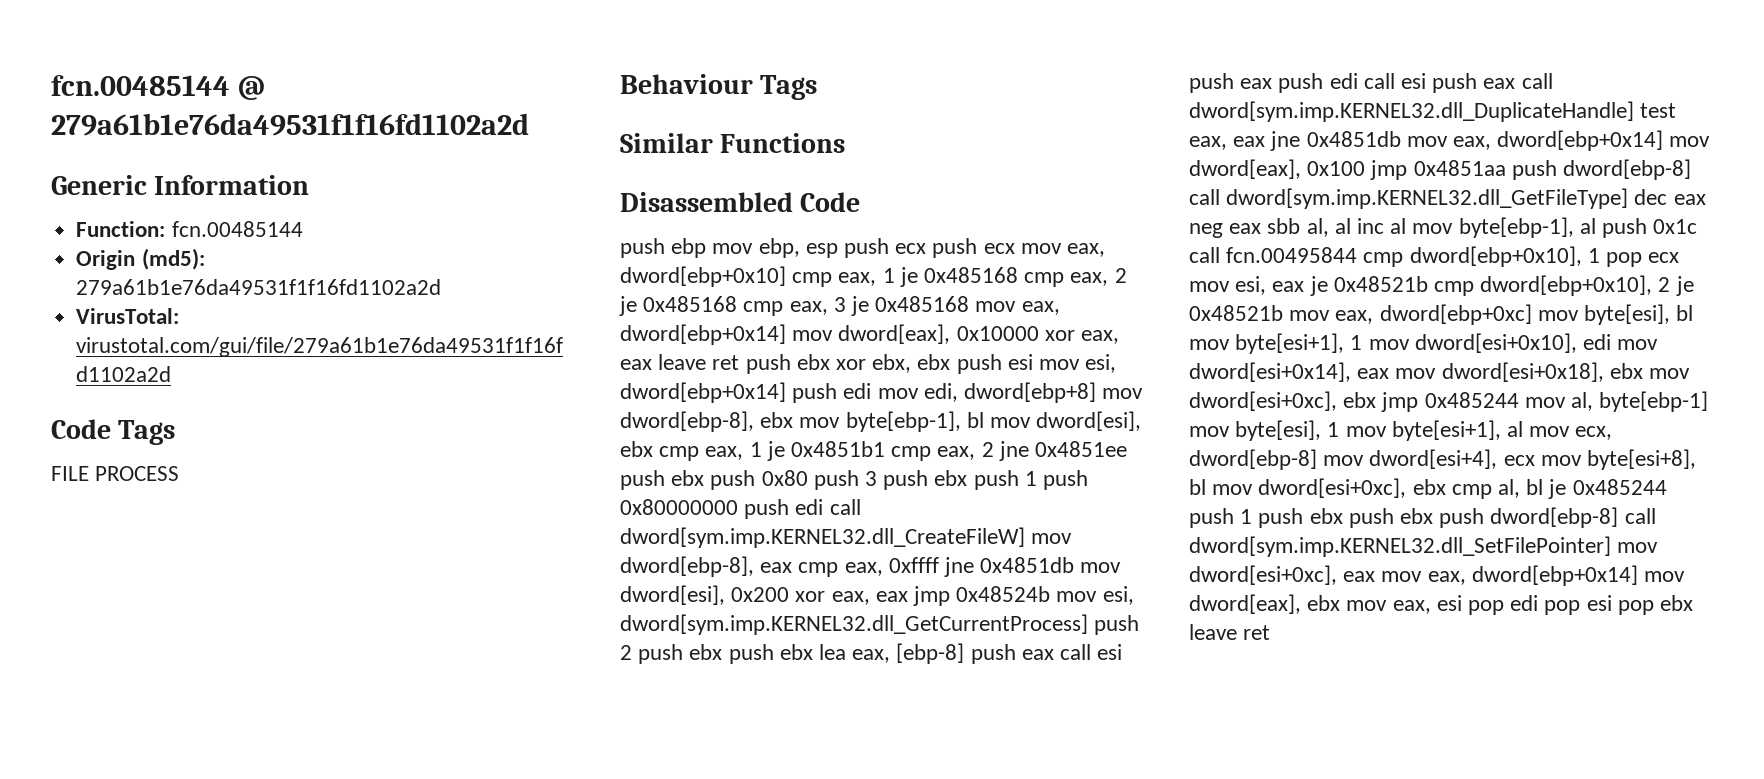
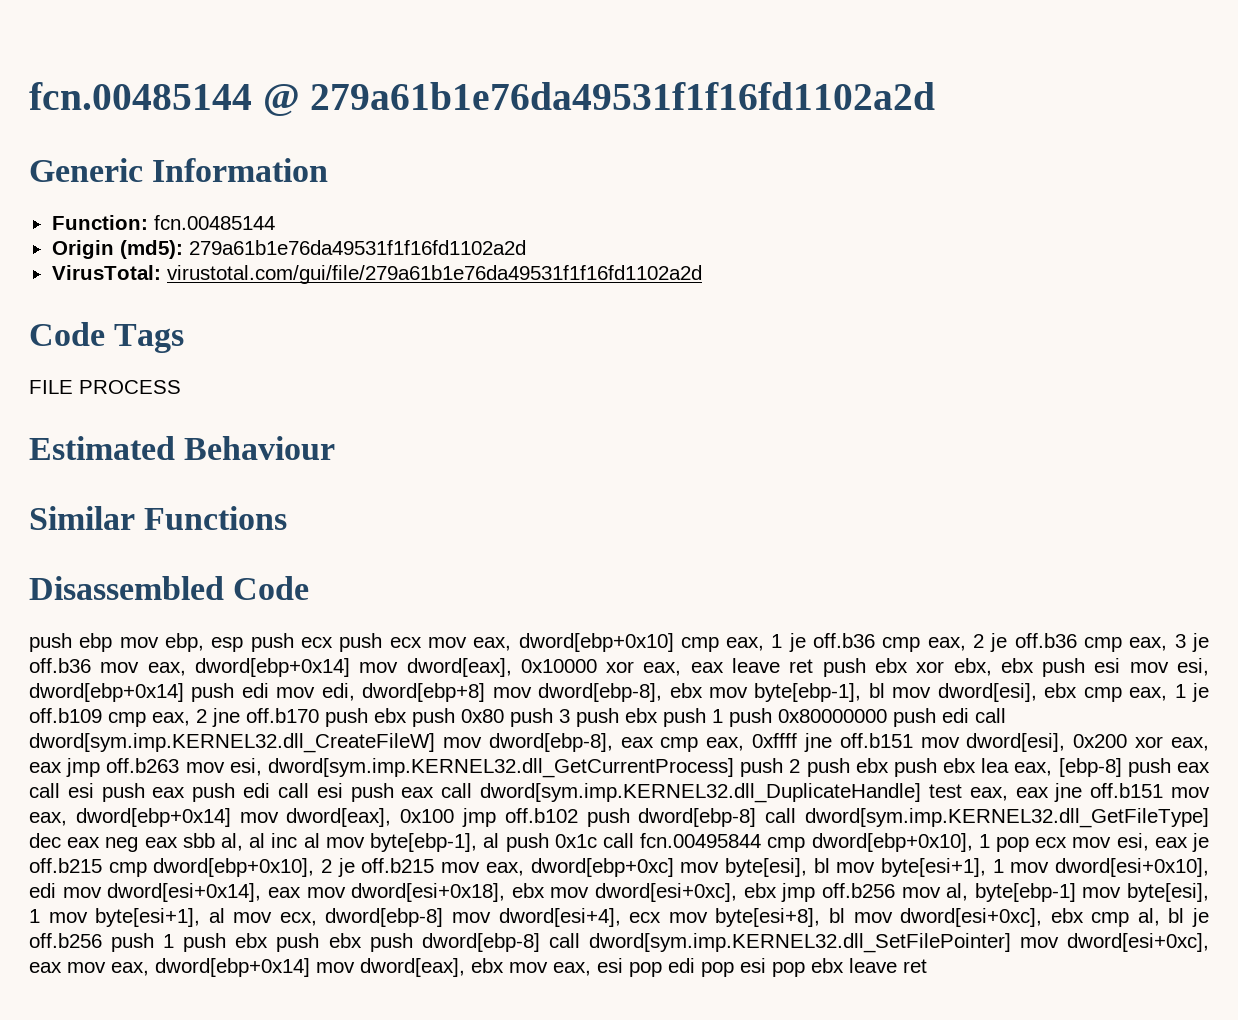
(180, 473) none -> [29,436,175,460] Estimated
[760,75,818,100] Tags -> (336, 448) none
[924,267,1019,283] 0x485168 -> [813,633,876,648] off.b36
[643,296,738,312] 0x485168 -> [1014,633,1077,648] off.b36
[875,296,970,312] 0x485168 -> [29,658,91,673] off.b36
[791,441,886,457] 0x4851b1 -> [29,708,102,723] off.b109
[1035,441,1128,457] 0x4851ee -> [246,708,319,723] off.b170
[980,557,1075,573] 0x4851db -> [839,733,913,748] off.b151
[956,586,1051,602] 0x48524b -> [106,758,180,773] off.b263
[1306,131,1401,147] 0x4851db -> [1090,783,1164,798] off.b151
[1413,160,1506,176] 0x4851aa -> [504,808,578,823] off.b102
[1333,276,1428,292] 0x48521b -> [29,858,102,873] off.b215
[1189,305,1283,321] 0x48521b -> [361,858,435,873] off.b215
[1424,392,1519,408] 0x485244 -> [821,883,895,898] off.b256
[1572,479,1667,495] 0x485244 -> [29,933,102,948] off.b256

